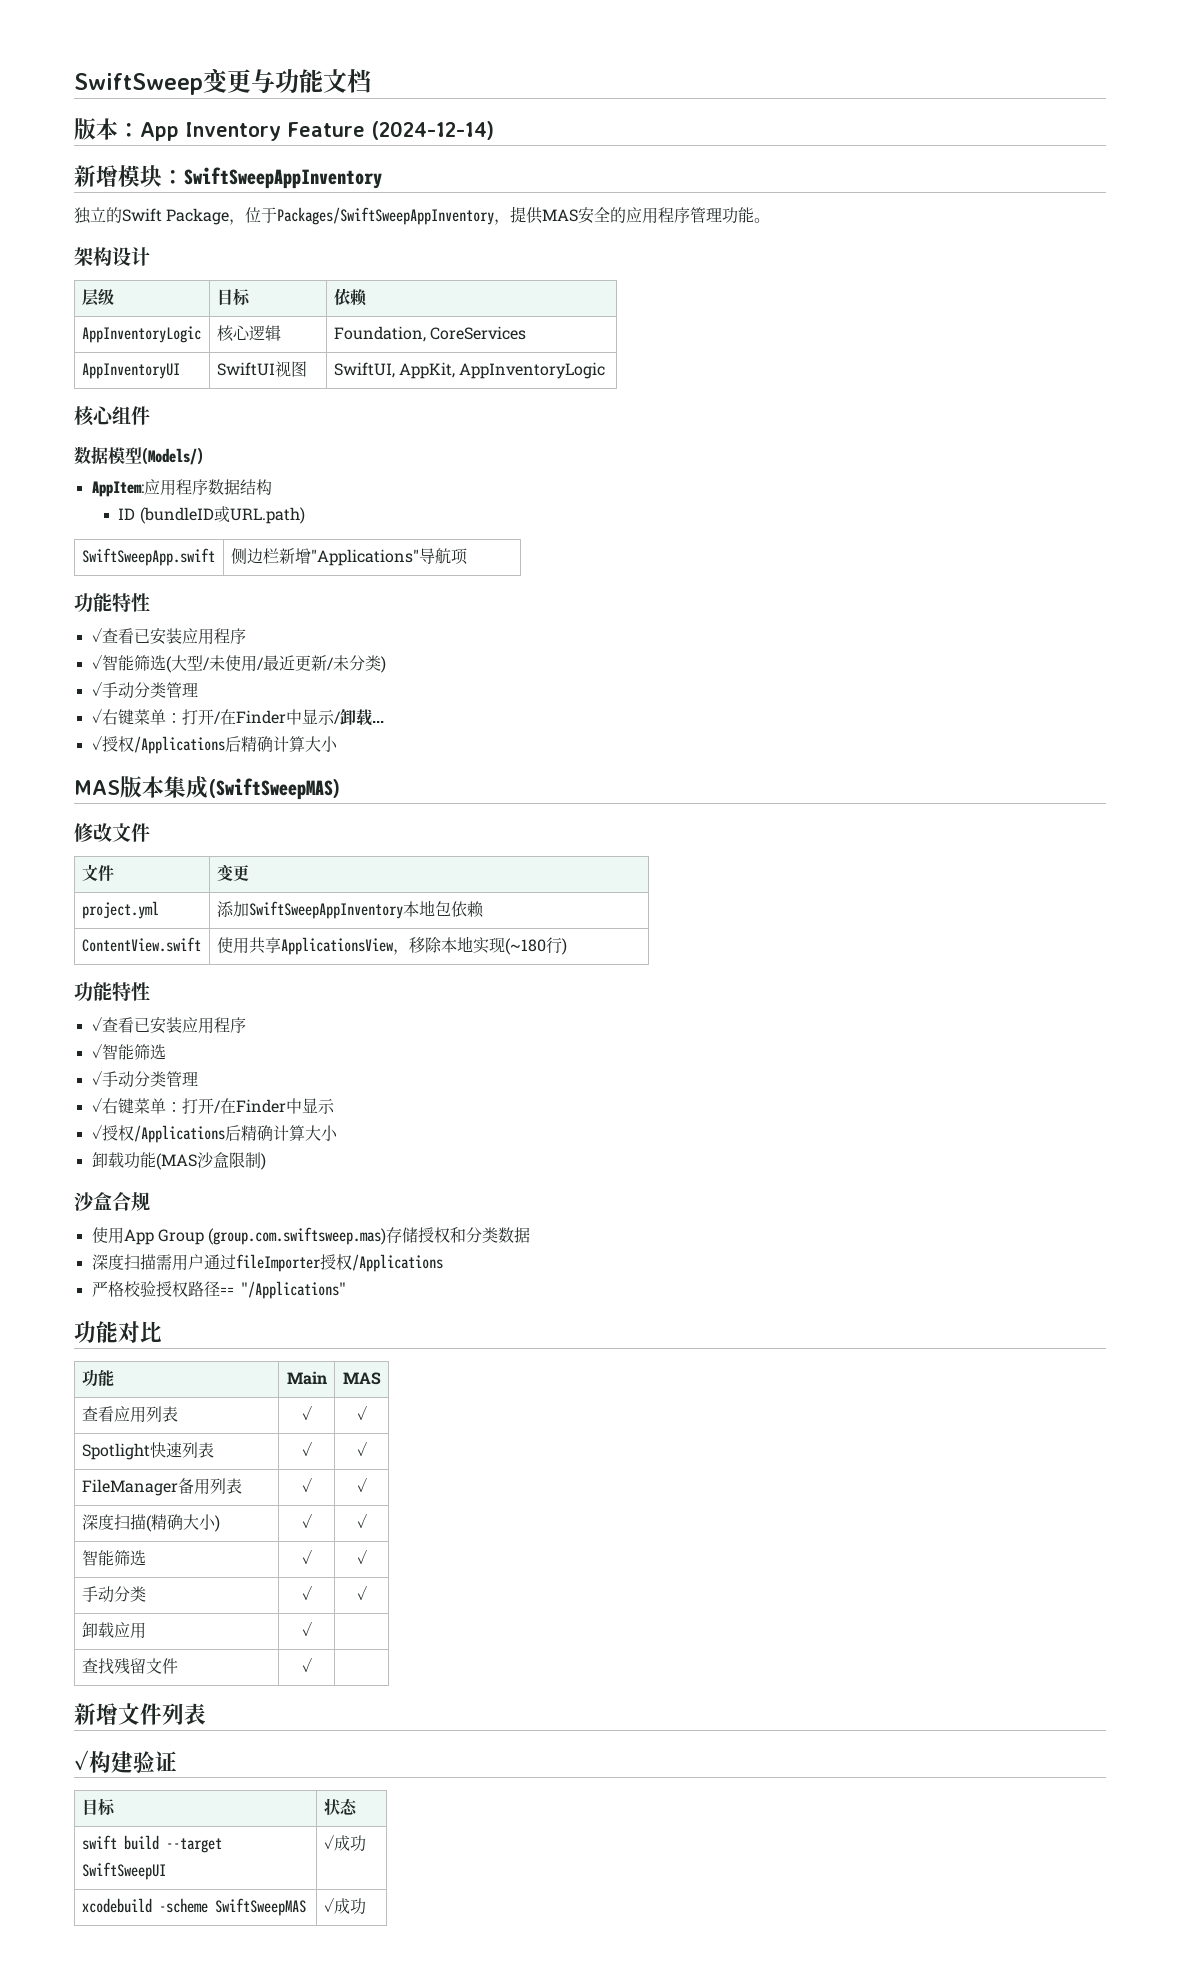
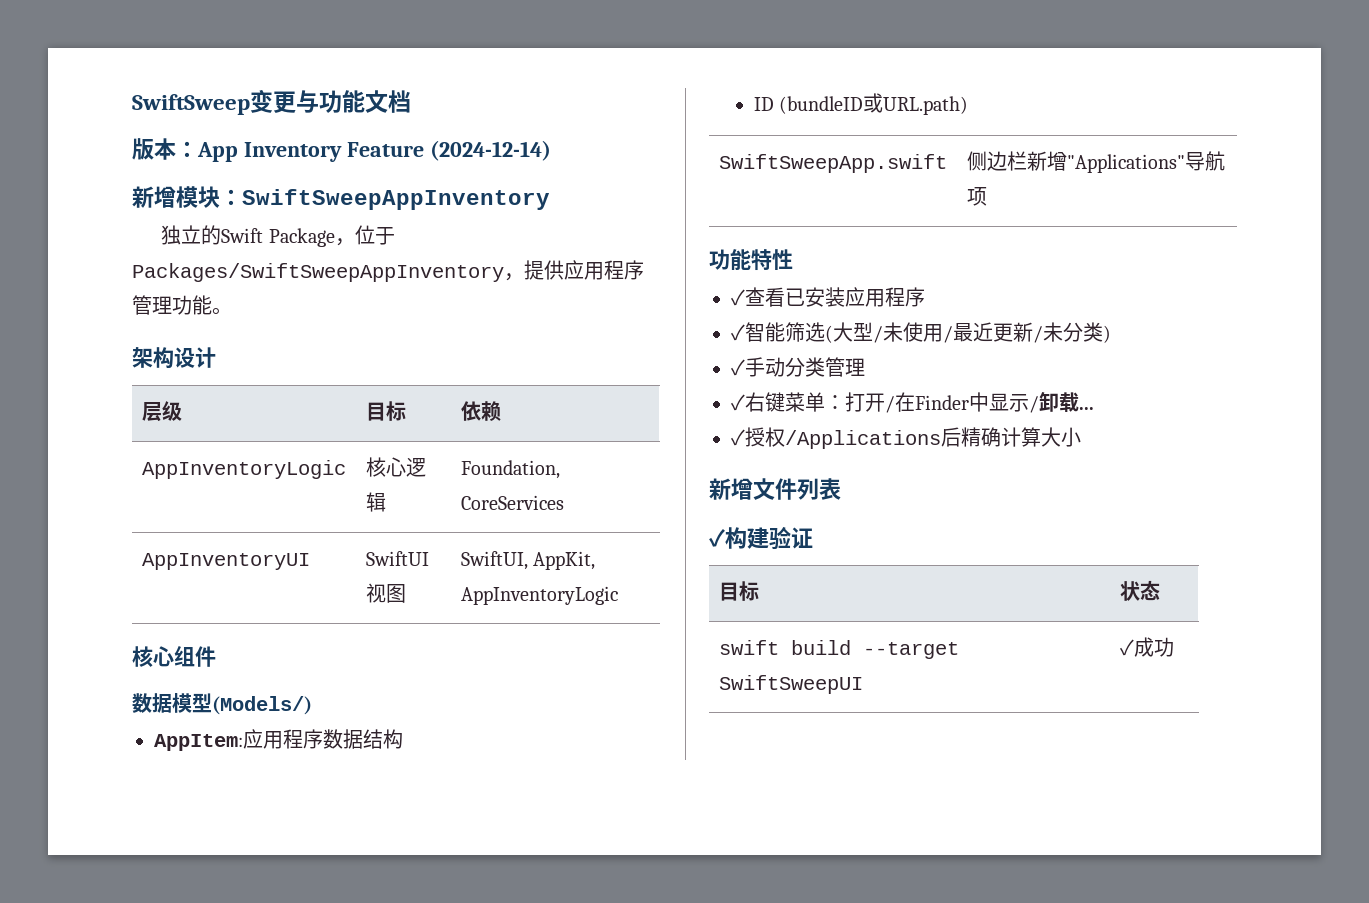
[542,207,627,224] MAS安全的 -> (564, 270) none
[74,776,340,800] [74,823,150,842] [81,864,114,882] [216,864,249,882] [81,901,159,919] [216,900,484,919] [81,937,201,952] [216,936,567,955] [74,982,150,1001] [91,1016,246,1034] [91,1043,166,1060] [91,1070,198,1088] [91,1097,335,1114] [91,1124,338,1143] [91,1152,266,1170] [74,1192,150,1211] [91,1227,531,1245] [91,1254,443,1272] [91,1281,346,1299] [74,1321,162,1343] [81,1369,114,1386] [286,1371,327,1385] [342,1372,381,1385] [81,1406,178,1423] [301,1405,312,1420] [356,1405,367,1420] [81,1442,214,1460] [301,1441,312,1456] [356,1441,367,1456] [81,1478,242,1496] [301,1477,312,1492] [356,1477,367,1492] [81,1514,220,1532] [301,1513,312,1528] [356,1513,367,1528] [81,1550,146,1566] [301,1549,312,1564] [356,1549,367,1564] [81,1586,146,1603] [301,1585,312,1600] [356,1585,367,1600] [81,1622,146,1639] [301,1621,312,1636] [81,1658,178,1675] [301,1657,312,1672] // MAS版本集成(SwiftSweepMAS) // 修改文件 // 文件 | 变更 // project.yml | 添加SwiftSweepAppInventory本地包依赖 // ContentView.swift | 使用共享ApplicationsView，移除本地实现(~180行) // 功能特性 // ✓查看已安装应用程序 // ✓智能筛选 // ✓手动分类管理 // ✓右键菜单：打开/在Finder中显示 // ✓授权/Applications后精确计算大小 // 卸载功能(MAS沙盒限制) // 沙盒合规 // 使用App Group (group.com.swiftsweep.mas)存储授权和分类数据 // 深度扫描需用户通过fileImporter授权/Applications // 严格校验授权路径== "/Applications" // 功能对比 // 功能 | Main | MAS // 查看应用列表 | ✓ | ✓ // Spotlight快速列表 | ✓ | ✓ // FileManager备用列表 | ✓ | ✓ // 深度扫描(精确大小) | ✓ | ✓ // 智能筛选 | ✓ | ✓ // 手动分类 | ✓ | ✓ // 卸载应用 | ✓ | // 查找残留文件 | ✓ | -> (1081, 437) none
[81,1898,306,1916] [323,1897,366,1915] // xcodebuild -scheme SwiftSweepMAS | ✓成功 -> (1174, 647) none

